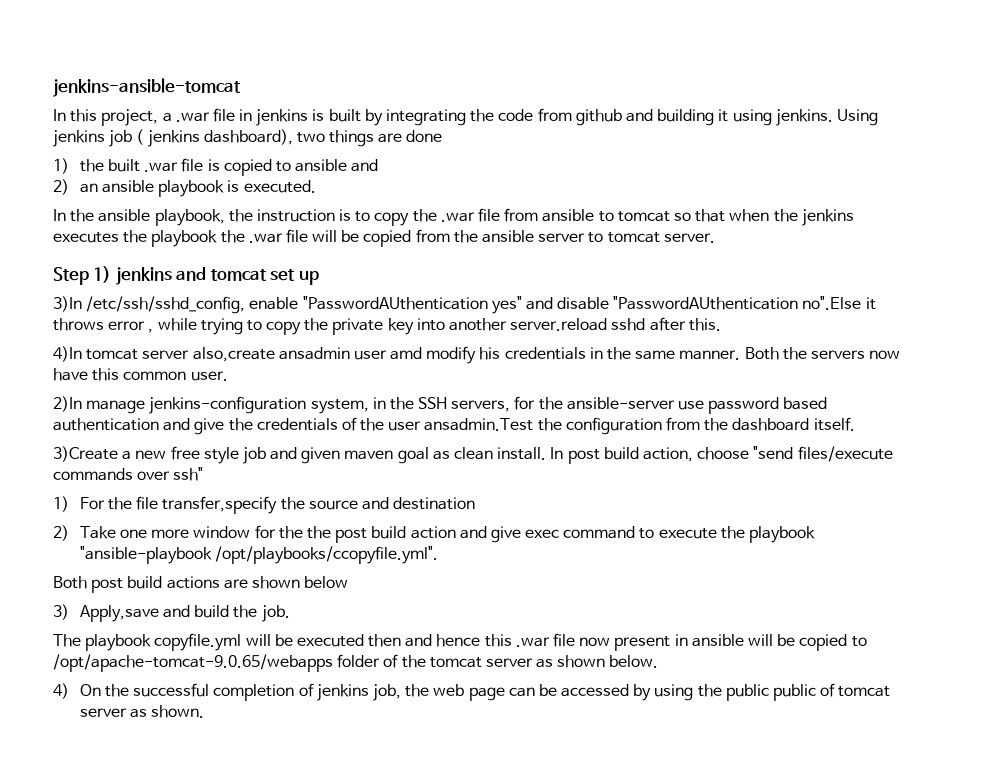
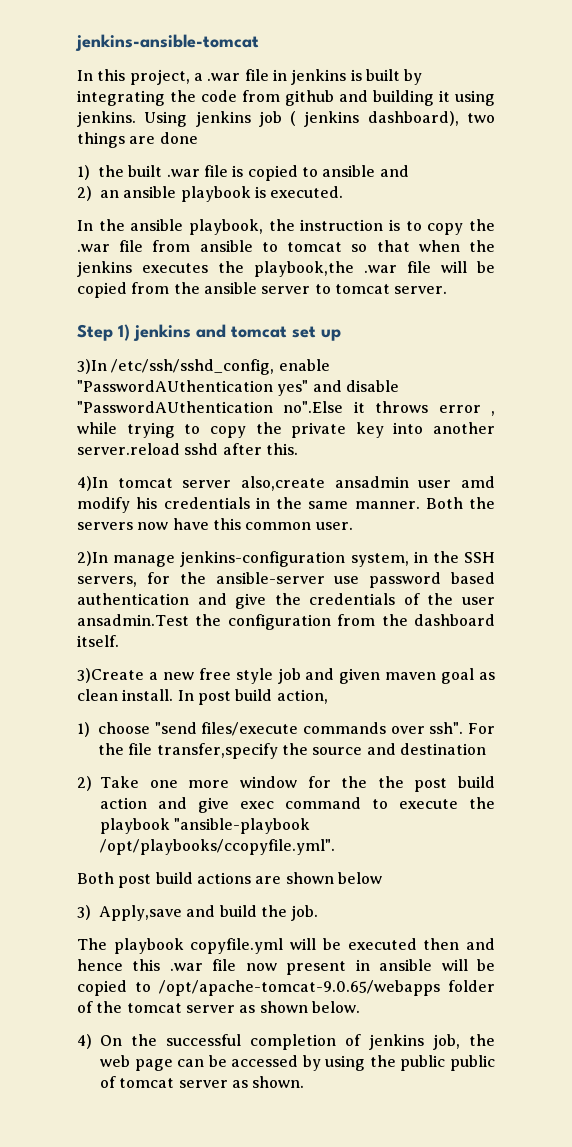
[151,230,245,247] playbook the -> [254,261,354,277] playbook,the
(693, 454) none -> [77,722,90,737] // 1)
[173,467,204,481] [53,496,69,512] ssh" // 1) -> [429,722,464,734] ssh".

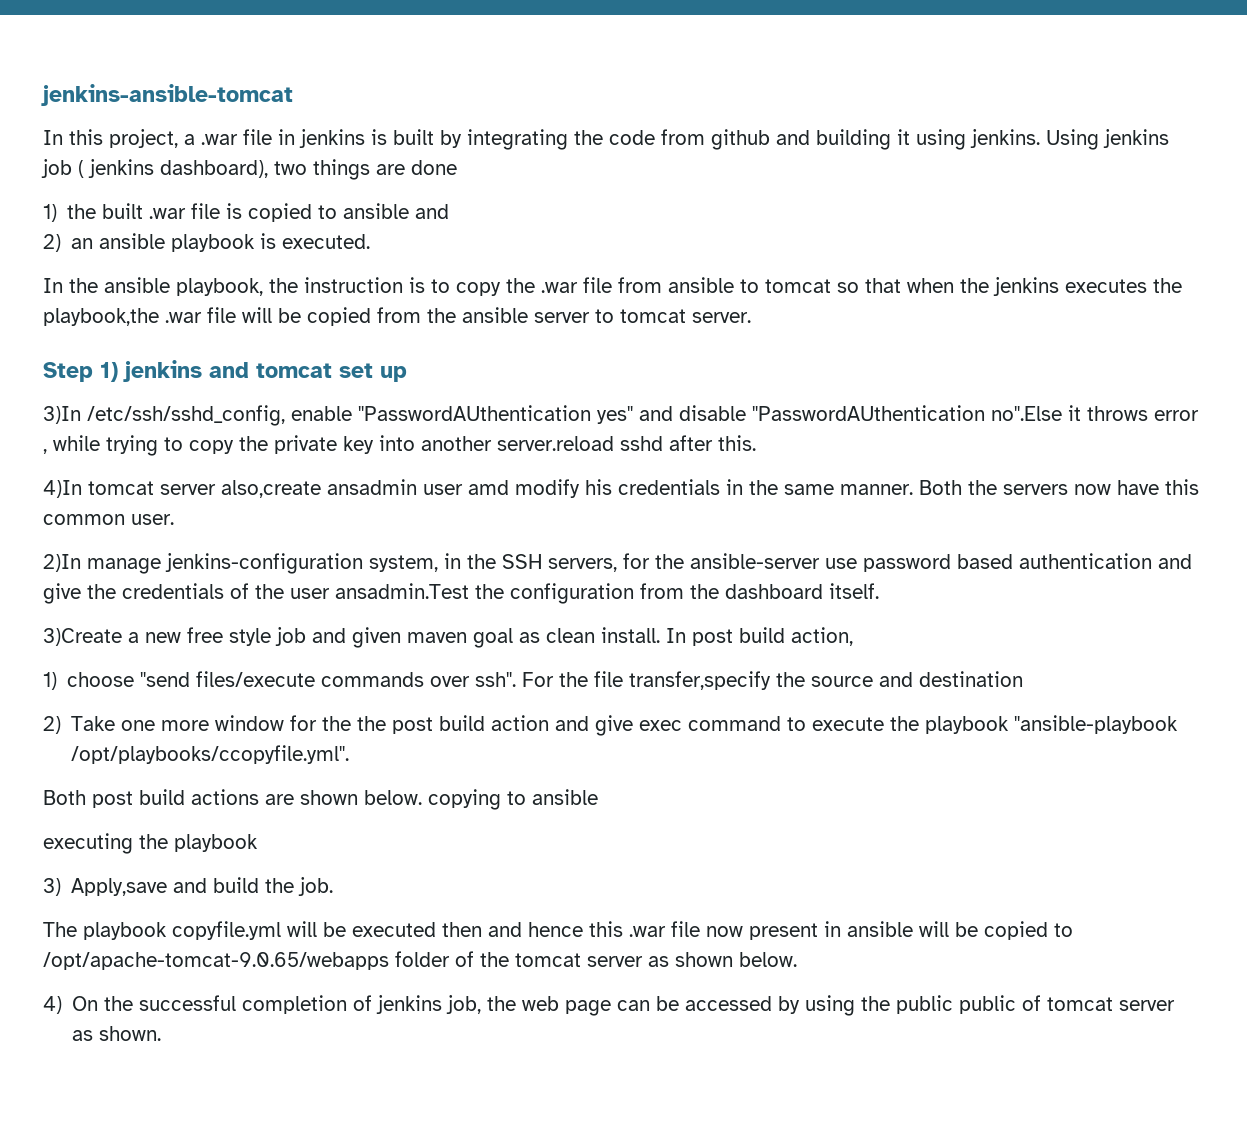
[337,872,382,884] below -> [364,789,598,810] [43,833,258,854] below. copying to ansible // executing the playbook

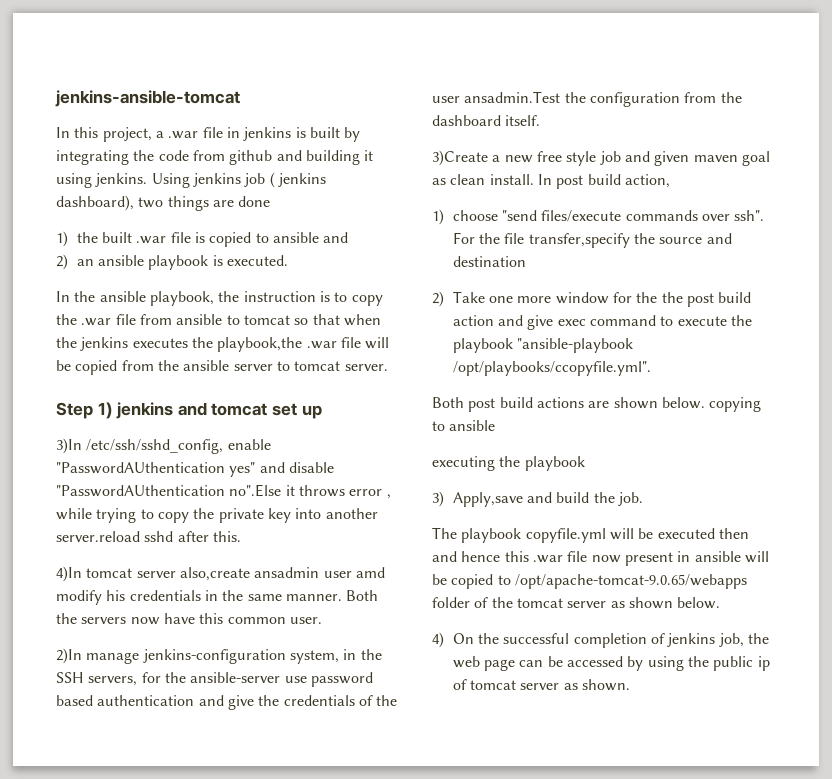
[959,995,1017,1014] public -> [757,656,770,671] ip

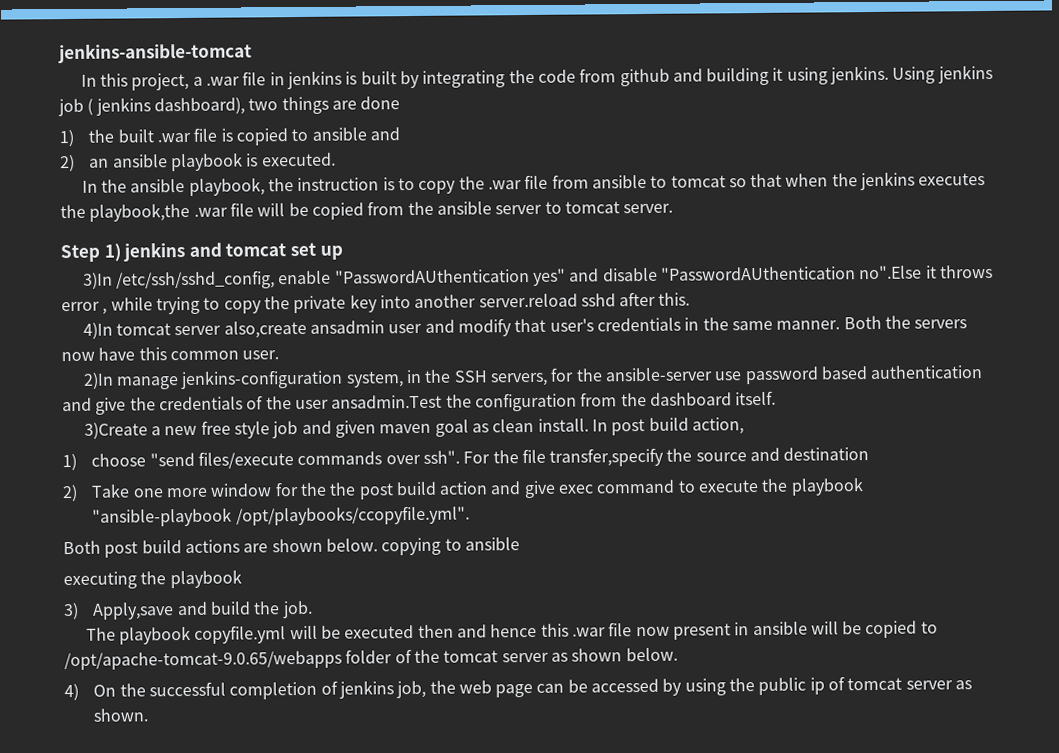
[355,567,385,578] [56,590,126,605] amd modify his -> [424,318,594,337] and modify that user's

